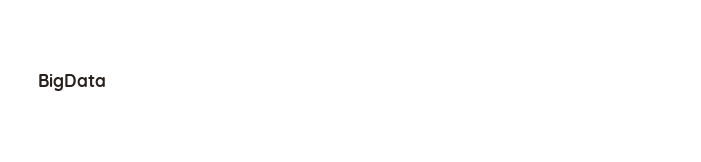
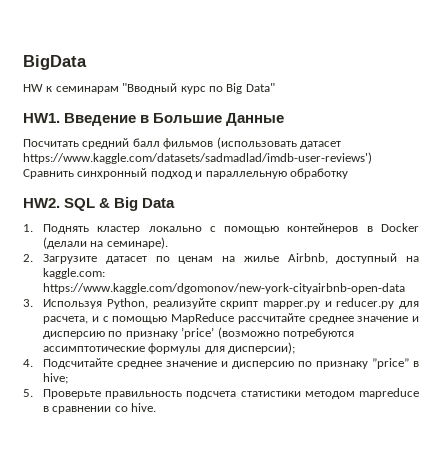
(106, 82) none -> [23,83,275,94] [23,113,285,126] [23,137,341,149] [23,152,372,164] [23,168,348,179] [23,197,176,211] [23,223,419,234] [43,237,168,249] [23,253,419,264] [43,268,106,279] [43,283,406,294] [23,298,420,309] [43,313,419,324] [43,327,354,339] [43,342,296,354] [23,358,419,369] [43,373,69,384] [23,388,419,399] [43,403,157,414] // HW к семинарам "Вводный курс по Big Data" // HW1. Введение в Большие Данные // Посчитать средний балл фильмов (использовать датасет https://www.kaggle.com/datasets/sadmadlad/imdb-user-reviews') Сравнить cинхронный подход и параллельную обработку // HW2. SQL & Big Data // 1. Поднять кластер локально с помощью контейнеров в Docker (делали на семинаре). // 2. Загрузите датасет по ценам на жилье Airbnb, доступный на kaggle.com: https://www.kaggle.com/dgomonov/new-york-cityairbnb-open-data // 3. Используя Python, реализуйте скрипт mapper.py и reducer.py для расчета, и с помощью MapReduce рассчитайте среднее значение и дисперсию по признаку ’price’ (возможно потребуются ассимптотические формулы для дисперсии); // 4. Подсчитайте среднее значение и дисперсию по признаку ”price” в hive; // 5. Проверьте правильность подсчета статистики методом mapreduce в сравнении со hive.

